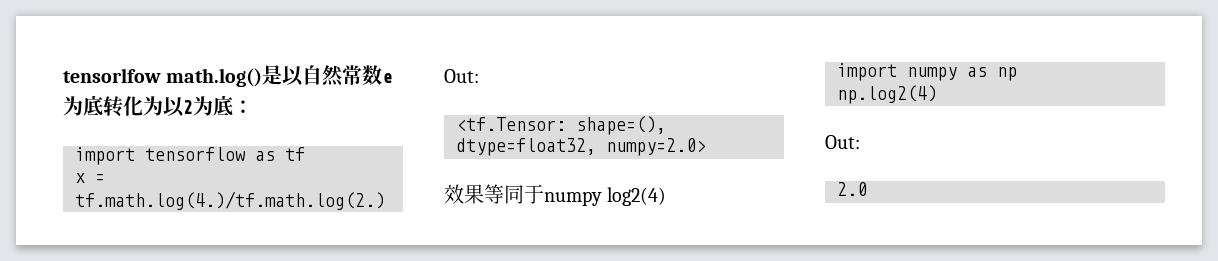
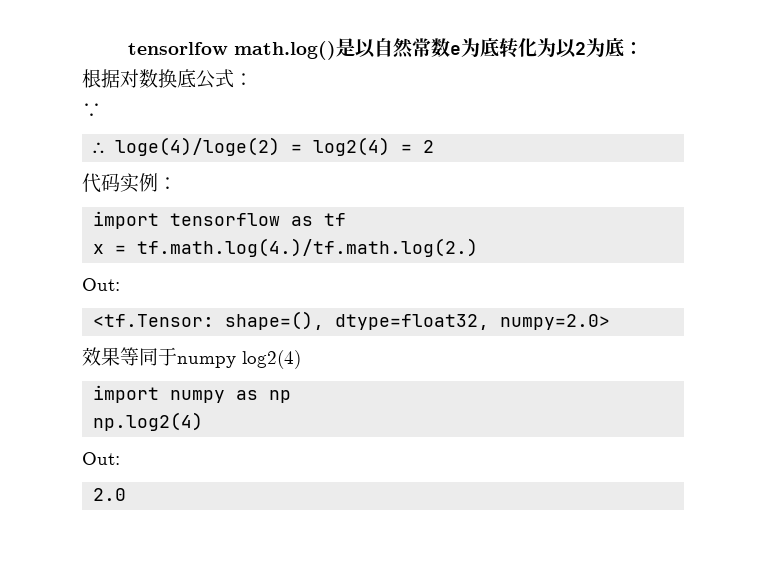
(253, 107) none -> [82,69,253,89] [82,103,101,117] [93,137,435,156] [82,173,177,193] // 根据对数换底公式： // ∵ // ∴ loge(4)/loge(2) = log2(4) = 2 // 代码实例：

